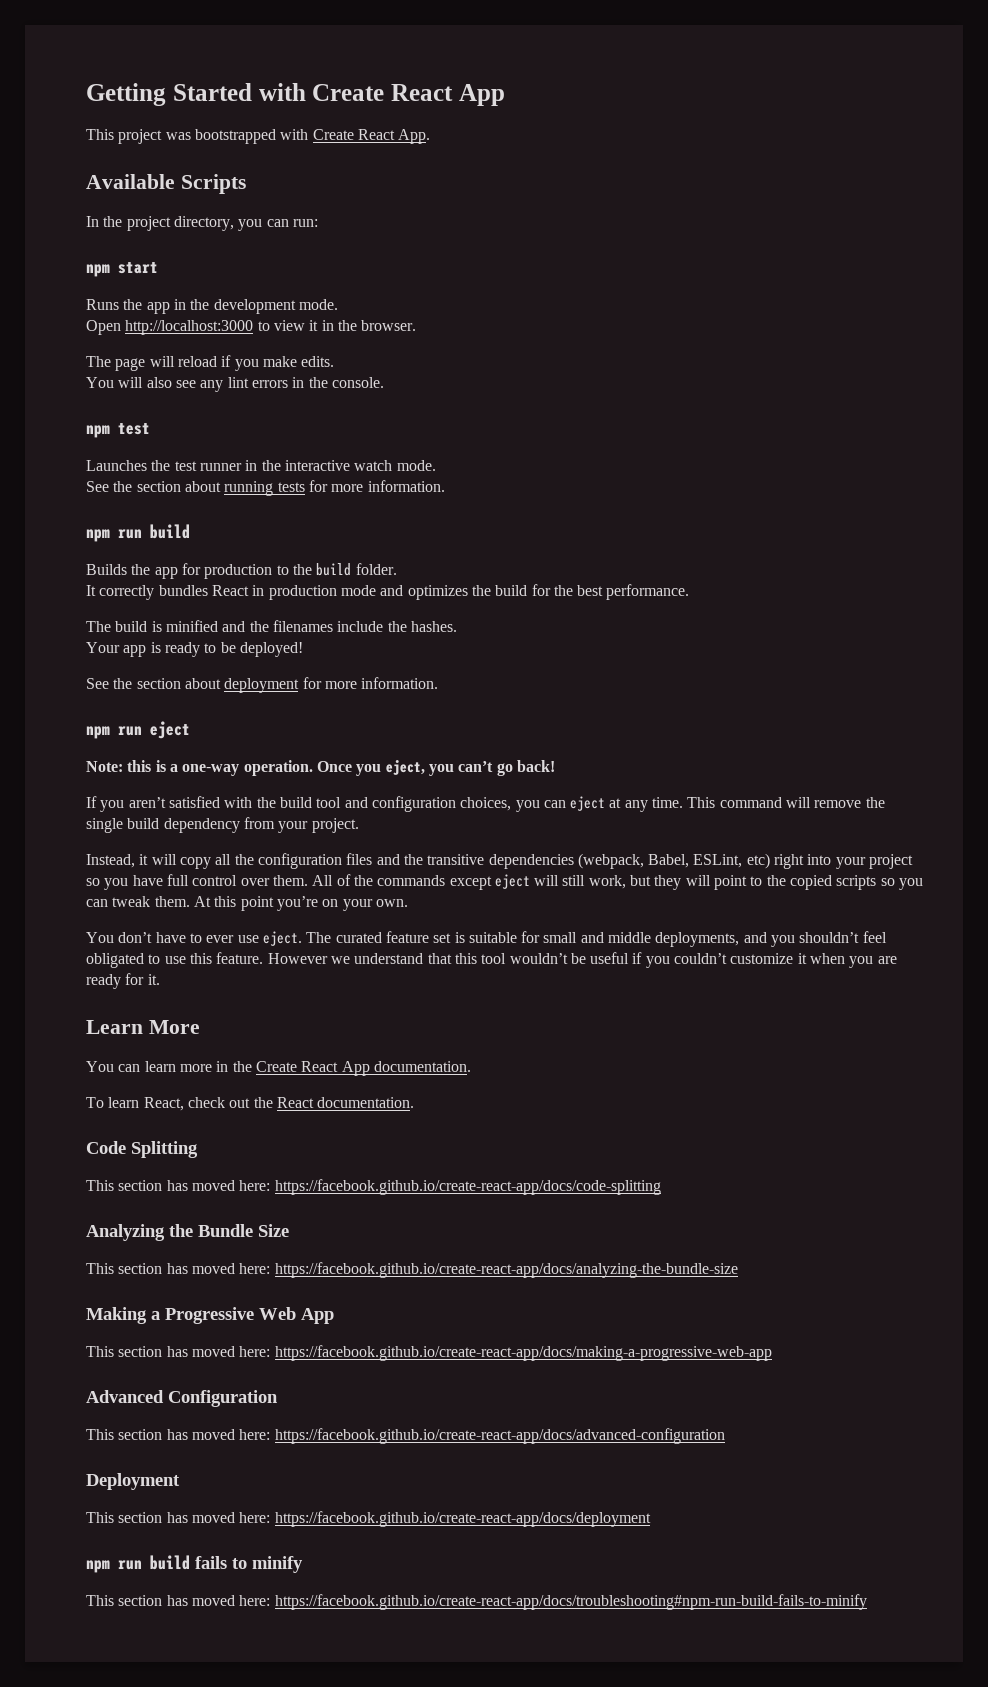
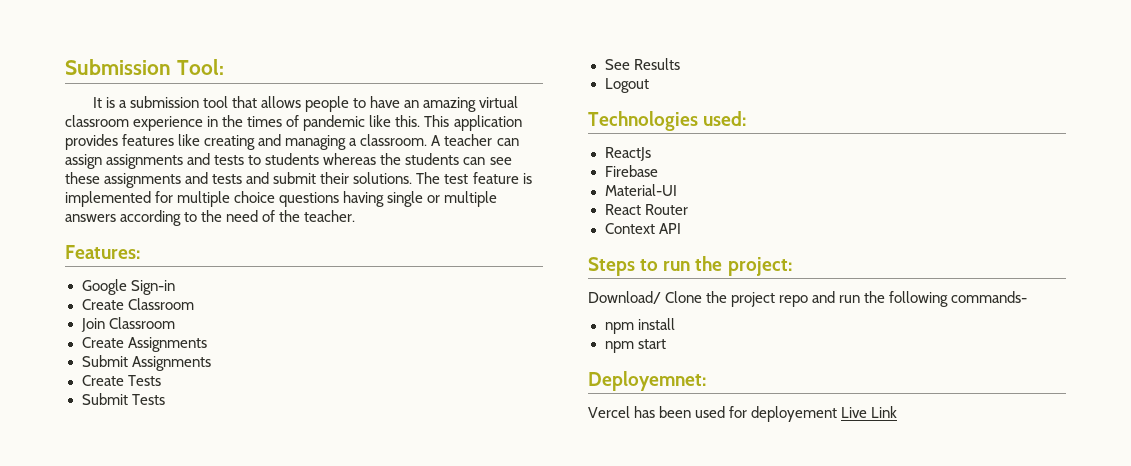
[86,83,505,106] [86,129,431,144] [86,174,246,194] [86,216,318,231] [86,262,158,277] [86,299,338,314] [86,320,417,335] [86,355,335,371] [86,377,384,392] [86,423,150,438] [86,460,436,471] [86,480,445,496] [86,524,190,542] [86,563,397,579] [86,584,690,600] [86,620,457,632] [86,642,303,657] [86,677,439,693] [86,721,190,739] [86,760,555,776] [86,796,885,812] [86,817,359,833] [86,853,914,869] [86,874,924,890] [86,896,408,911] [86,931,887,947] [86,952,897,968] [86,973,160,989] [86,1020,200,1034] [86,1061,471,1076] [86,1097,415,1111] [86,1141,198,1158] [86,1179,661,1195] [86,1224,289,1241] [86,1262,738,1278] [86,1307,334,1324] [86,1345,772,1361] [86,1390,278,1407] [86,1428,725,1444] [86,1473,180,1490] [86,1511,651,1527] [86,1555,303,1573] [86,1594,867,1610] Getting Started with Create React App // This project was bootstrapped with Create React App. // Available Scripts // In the project directory, you can run: // npm start // Runs the app in the development mode. // Open http://localhost:3000 to view it in the browser. // The page will reload if you make edits. // You will also see any lint errors in the console. // npm test // Launches the test runner in the interactive watch mode. // See the section about running tests for more information. // npm run build // Builds the app for production to the build folder. // It correctly bundles React in production mode and optimizes the build for the best performance. // The build is minified and the filenames include the hashes. // Your app is ready to be deployed! // See the section about deployment for more information. // npm run eject // Note: this is a one-way operation. Once you eject, you can’t go back! // If you aren’t satisfied with the build tool and configuration choices, you can eject at any time. This command will remove the single build dependency from your project. // Instead, it will copy all the configuration files and the transitive dependencies (webpack, Babel, ESLint, etc) right into your project so you have full control over them. All of the commands except eject will still work, but they will point to the copied scripts so you can tweak them. At this point you’re on your own. // You don’t have to ever use eject. The curated feature set is suitable for small and middle deployments, and you shouldn’t feel obligated to use this feature. However we understand that this tool wouldn’t be useful if you couldn’t customize it when you are ready for it. // Learn More // You can learn more in the Create React App documentation. // To learn React, check out the React documentation. // Code Splitting // This section has moved here: https://facebook.github.io/create-react-app/docs/code-splitting // Analyzing the Bundle Size // This section has moved here: https://facebook.github.io/create-react-app/docs/analyzing-the-bundle-size // Making a Progressive Web App // This section has moved here: https://facebook.github.io/create-react-app/docs/making-a-progressive-web-app // Advanced Configuration // This section has moved here: https://facebook.github.io/create-react-app/docs/advanced-configuration // Deployment // This section has moved here: https://facebook.github.io/create-react-app/docs/deployment // npm run build fails to minify // This section has moved here: https://facebook.github.io/create-react-app/docs/troubleshooting#npm-run-build-fails-to-minify -> [65,59,224,75] [92,96,519,112] [65,115,522,131] [65,134,519,150] [65,153,512,169] [65,172,532,188] [65,191,498,207] [65,210,356,226] [65,245,140,259] [81,279,175,295] [81,298,194,310] [80,317,175,332] [81,337,207,352] [81,355,211,371] [81,375,161,386] [81,393,165,405] [604,58,680,70] [604,78,649,93] [588,111,747,131] [604,147,651,161] [604,165,658,177] [604,184,677,196] [604,204,688,215] [604,223,681,234] [588,256,792,276] [588,291,1028,307] [604,318,675,334] [604,339,666,353] [588,371,706,391] [588,406,898,422] Submission Tool: // It is a submission tool that allows people to have an amazing virtual classroom experience in the times of pandemic like this. This application provides features like creating and managing a classroom. A teacher can assign assignments and tests to students whereas the students can see these assignments and tests and submit their solutions. The test feature is implemented for multiple choice questions having single or multiple answers according to the need of the teacher. // Features: // Google Sign-in // Create Classroom // Join Classroom // Create Assignments // Submit Assignments // Create Tests // Submit Tests // See Results // Logout // Technologies used: // ReactJs // Firebase // Material-UI // React Router // Context API // Steps to run the project: // Download/ Clone the project repo and run the following commands- // npm install // npm start // Deployemnet: // Vercel has been used for deployement Live Link

